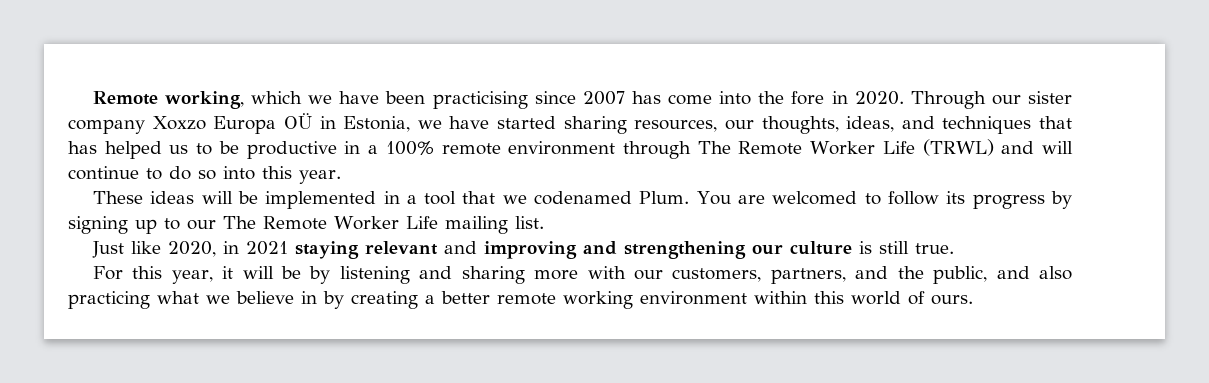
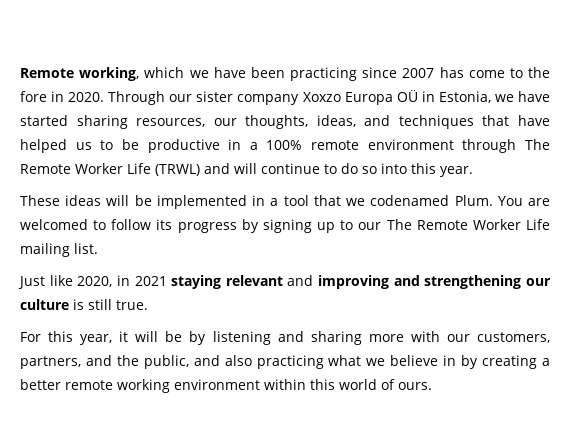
[432,91,528,109] practicising -> [289,67,357,81] practicing
[719,91,752,105] into -> [509,68,523,78] to
[68,141,97,154] has -> [517,115,550,126] have

